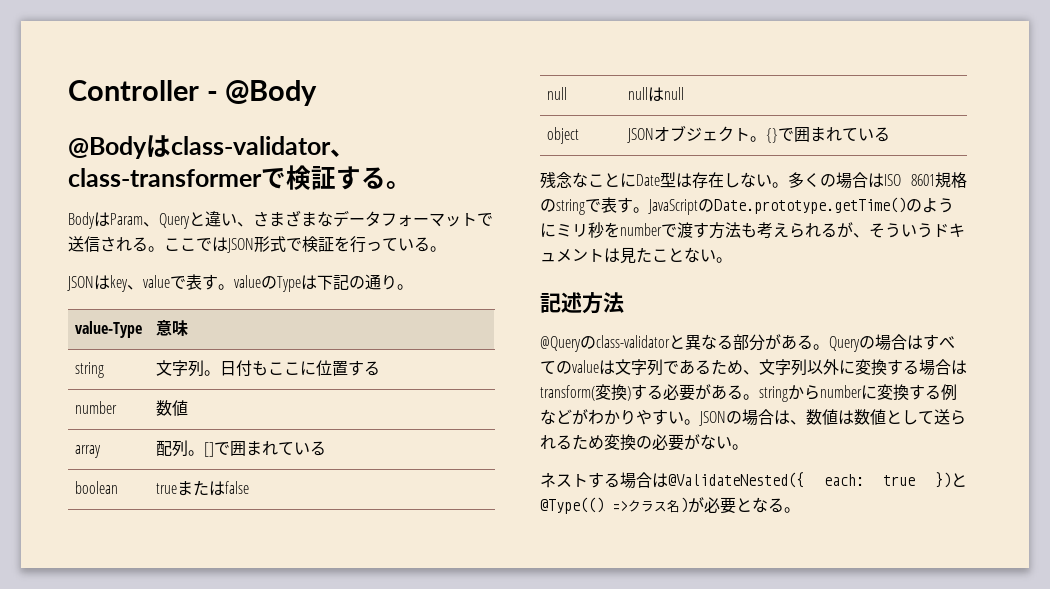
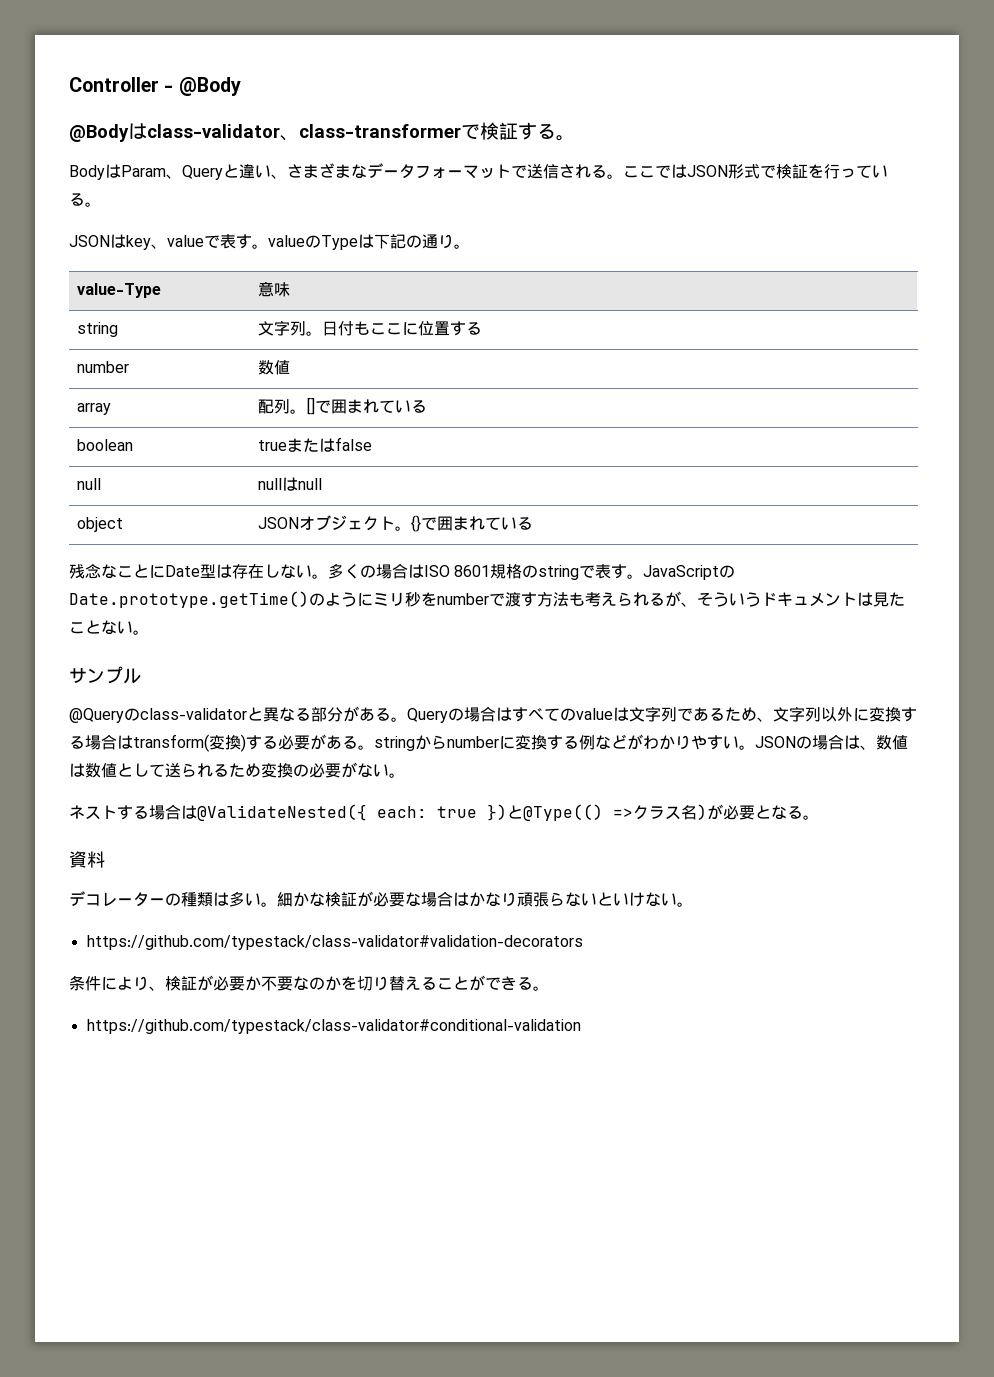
[540,292,624,314] 記述方法 -> [69,666,141,684] サンプル
(800, 510) none -> [69,851,105,868] [69,891,693,907] [86,935,583,950] [69,975,549,991] [86,1019,581,1034] // 資料 // デコレーターの種類は多い。細かな検証が必要な場合はかなり頑張らないといけない。 // https://github.com/typestack/class-validator#validation-decorators // 条件により、検証が必要か不要なのかを切り替えることができる。 // https://github.com/typestack/class-validator#conditional-validation

